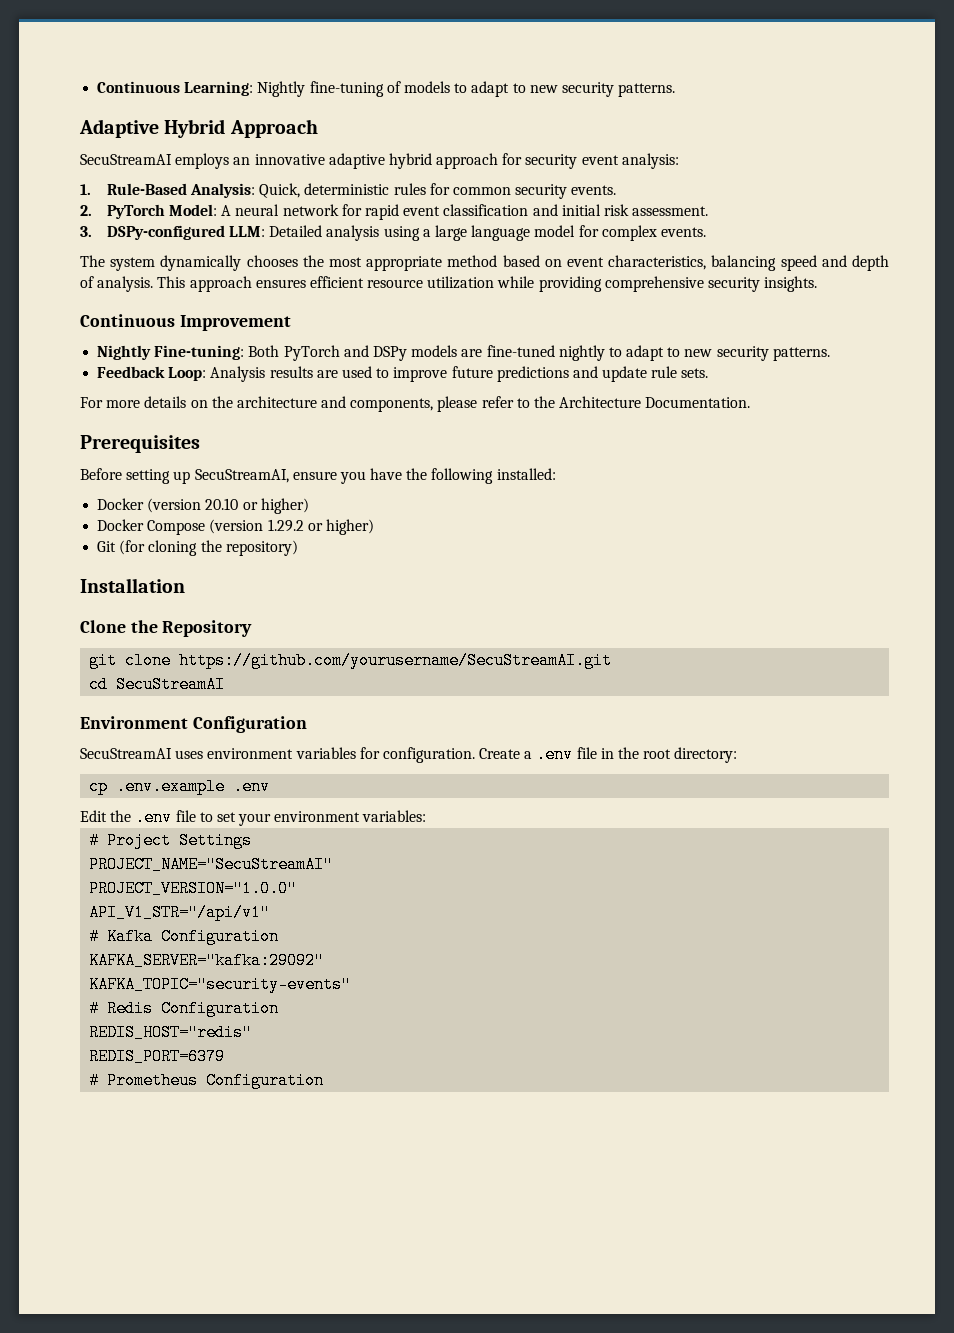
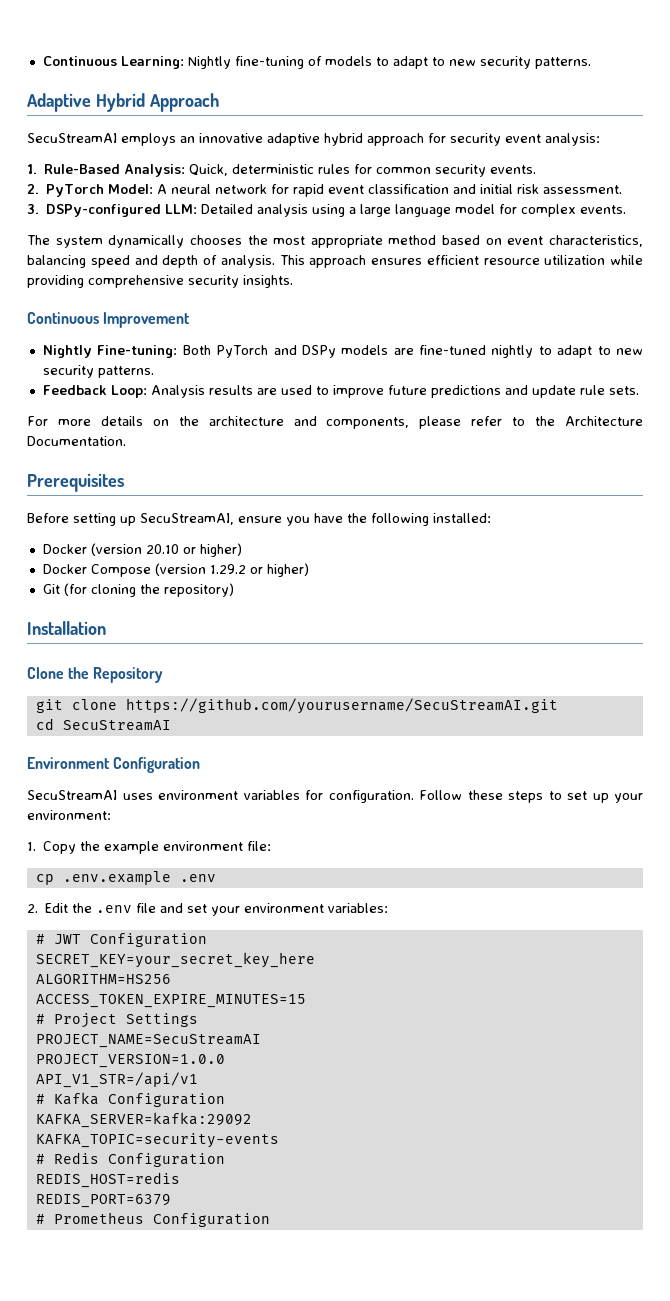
[479,746,738,763] Create a .env file in the root directory: -> [419,790,643,803] [27,810,111,820] [27,841,272,854] Follow these steps to set up your environment: // 1. Copy the example environment file:
(271, 786) none -> [27,904,38,913] 2.
[199,812,213,822] to -> [160,903,184,913] and
(427, 816) none -> [35,933,207,947] [35,952,315,968] [35,974,171,984] [35,994,306,1008] // # JWT Configuration // SECRET_KEY=your_secret_key_here // ALGORITHM=HS256 // ACCESS_TOKEN_EXPIRE_MINUTES=15
[89,856,334,873] [89,880,298,897] [89,904,271,921] PROJECT_NAME="SecuStreamAI" // PROJECT_VERSION="1.0.0" // API_V1_STR="/api/v1" -> [35,1034,261,1048] [35,1054,225,1068] [35,1072,198,1088] PROJECT_NAME=SecuStreamAI // PROJECT_VERSION=1.0.0 // API_V1_STR=/api/v1
[89,952,325,969] [89,976,352,993] KAFKA_SERVER="kafka:29092" // KAFKA_TOPIC="security-events" -> [35,1112,252,1128] [35,1133,279,1148] KAFKA_SERVER=kafka:29092 // KAFKA_TOPIC=security-events
[89,1024,253,1041] REDIS_HOST="redis" -> [35,1172,180,1188] REDIS_HOST=redis

